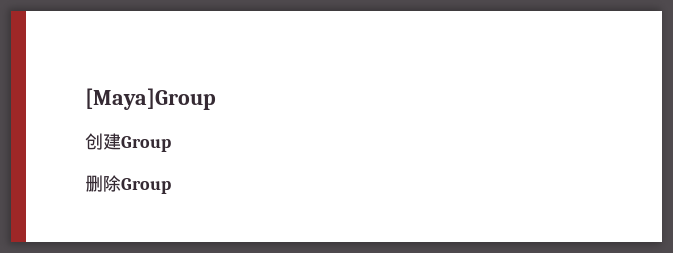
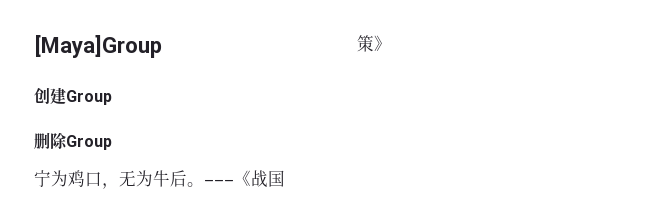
(171, 186) none -> [34,170,285,189] [357,35,391,52] // 宁为鸡口，无为牛后。---《战国策》

